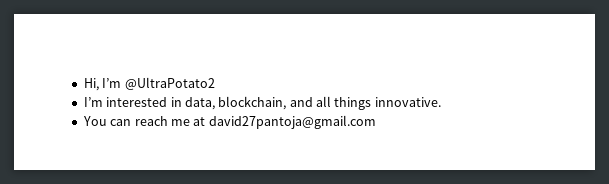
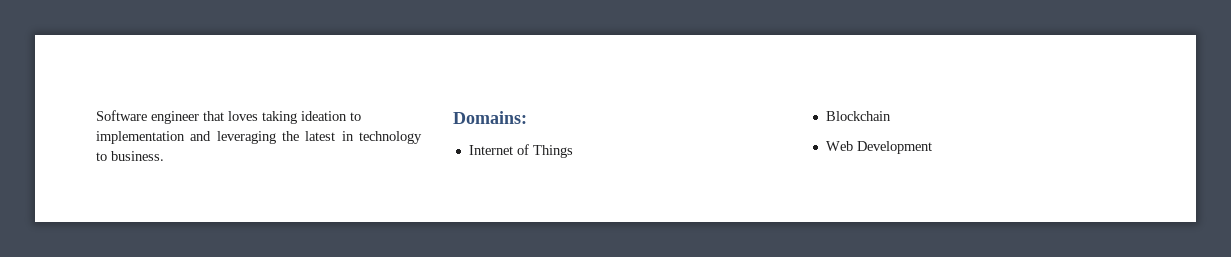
[83,77,215,91] [83,96,441,110] [82,115,376,129] Hi, I’m @UltraPotato2 // I’m interested in data, blockchain, and all things innovative. // You can reach me at david27pantoja@gmail.com -> [96,110,361,124] [96,131,422,144] [96,151,164,161] [453,111,527,124] [468,144,573,158] [825,111,891,121] [825,141,932,154] Software engineer that loves taking ideation to implementation and leveraging the latest in technology to business. // Domains: // Internet of Things // Blockchain // Web Development

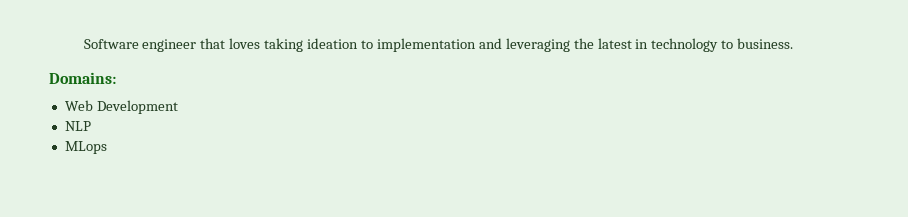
[468,144,573,158] [825,111,891,121] // Internet of Things // Blockchain -> (116, 78) none
(932, 147) none -> [64,121,91,131] [64,141,107,154] // NLP // MLops

